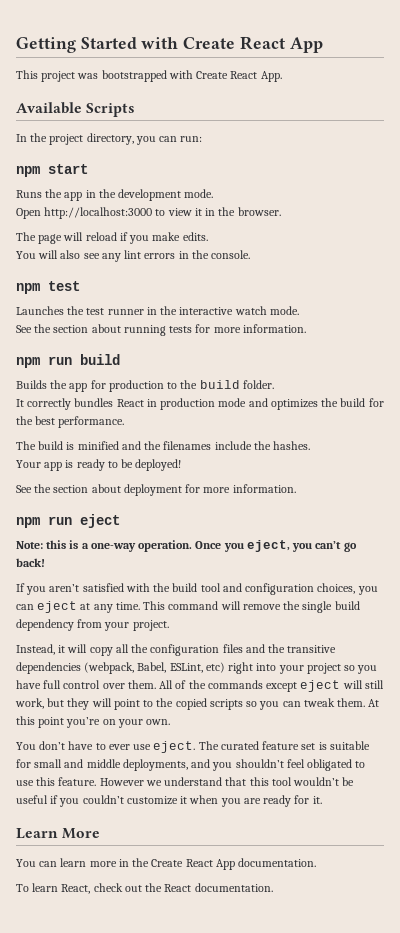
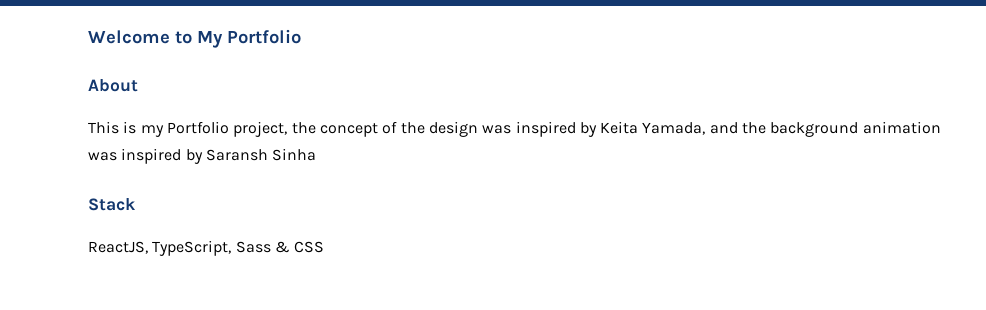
[16,36,323,53] [16,70,282,82] [16,102,136,117] [16,133,203,145] [16,164,88,177] [16,189,214,201] [16,207,281,219] [16,232,208,244] [16,250,251,262] [16,281,80,294] [16,306,299,315] [16,324,306,336] [16,354,120,368] [16,380,274,392] [16,398,384,410] [16,416,125,428] [16,441,311,450] [16,459,182,471] [16,484,296,496] [16,514,120,528] [16,540,357,552] [16,558,45,567] [16,583,378,595] [16,601,360,613] [16,619,169,631] [16,644,337,656] [16,662,378,674] [16,680,384,692] [15,698,380,710] [16,716,171,728] [16,741,370,753] [16,759,366,771] [16,777,355,786] [16,795,322,807] [16,828,101,839] [16,858,317,870] [16,883,273,894] Getting Started with Create React App // This project was bootstrapped with Create React App. // Available Scripts // In the project directory, you can run: // npm start // Runs the app in the development mode. // Open http://localhost:3000 to view it in the browser. // The page will reload if you make edits. // You will also see any lint errors in the console. // npm test // Launches the test runner in the interactive watch mode. // See the section about running tests for more information. // npm run build // Builds the app for production to the build folder. // It correctly bundles React in production mode and optimizes the build for the best performance. // The build is minified and the filenames include the hashes. // Your app is ready to be deployed! // See the section about deployment for more information. // npm run eject // Note: this is a one-way operation. Once you eject, you can’t go back! // If you aren’t satisfied with the build tool and configuration choices, you can eject at any time. This command will remove the single build dependency from your project. // Instead, it will copy all the configuration files and the transitive dependencies (webpack, Babel, ESLint, etc) right into your project so you have full control over them. All of the commands except eject will still work, but they will point to the copied scripts so you can tweak them. At this point you’re on your own. // You don’t have to ever use eject. The curated feature set is suitable for small and middle deployments, and you shouldn’t feel obligated to use this feature. However we understand that this tool wouldn’t be useful if you couldn’t customize it when you are ready for it. // Learn More // You can learn more in the Create React App documentation. // To learn React, check out the React documentation. -> [88,29,301,48] [88,79,138,92] [88,121,941,137] [88,148,317,164] [88,198,136,211] [88,240,325,256] Welcome to My Portfolio // About // This is my Portfolio project, the concept of the design was inspired by Keita Yamada, and the background animation was inspired by Saransh Sinha // Stack // ReactJS, TypeScript, Sass & CSS

